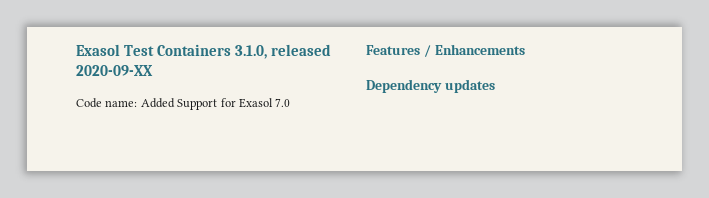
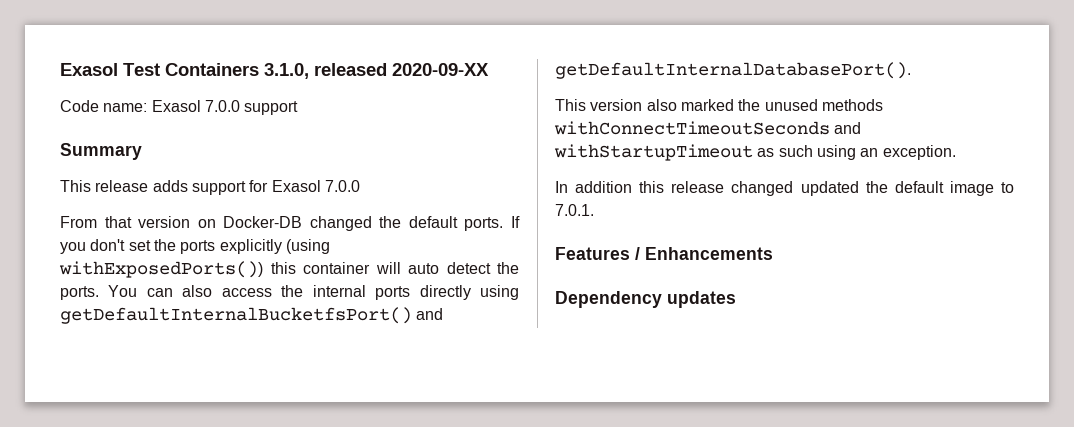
[140,98,291,110] Added Support for Exasol 7.0 -> [151,100,299,115] [60,143,142,160] [60,180,360,195] [60,216,520,231] [60,239,330,254] [59,261,519,278] [60,285,519,300] [60,307,444,324] [555,62,911,79] [555,99,883,111] [554,121,862,135] [554,144,956,161] [555,181,1014,196] [555,204,594,216] Exasol 7.0.0 support // Summary // This release adds support for Exasol 7.0.0 // From that version on Docker-DB changed the default ports. If you don't set the ports explicitly (using withExposedPorts()) this container will auto detect the ports. You can also access the internal ports directly using getDefaultInternalBucketfsPort() and getDefaultInternalDatabasePort(). // This version also marked the unused methods withConnectTimeoutSeconds and withStartupTimeout as such using an exception. // In addition this release changed updated the default image to 7.0.1.

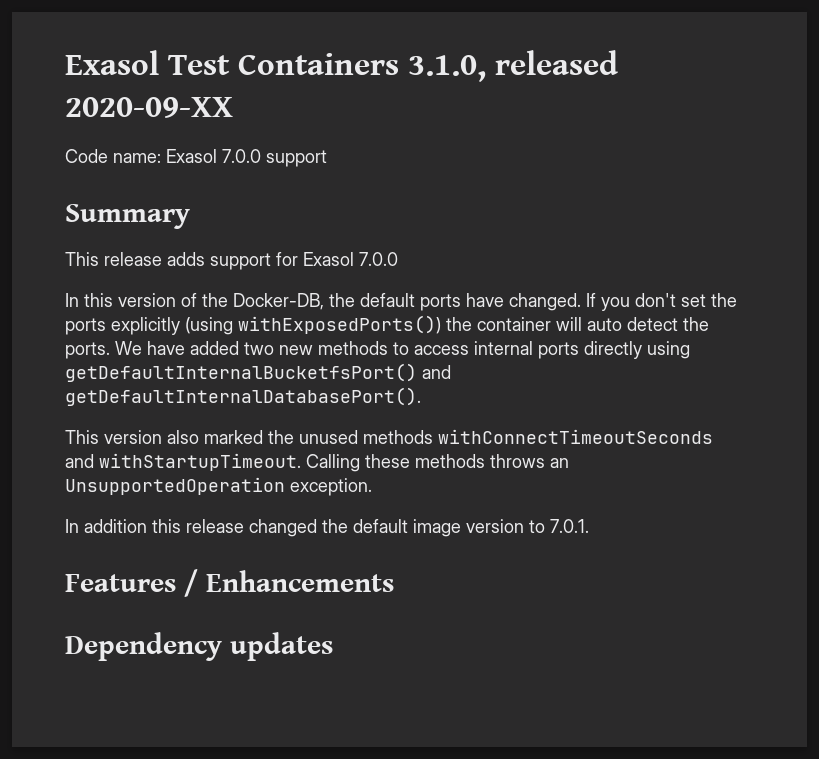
[60,216,504,231] From that version on Docker-DB changed the default ports. -> [65,293,581,311] In this version of the Docker-DB, the default ports have changed.
[270,262,296,274] this -> [446,317,472,331] the
[108,285,304,297] You can also access the -> [115,341,469,355] We have added two new methods to access
[554,144,879,161] withStartupTimeout as such using an -> [99,453,569,472] [65,477,285,495] withStartupTimeout. Calling these methods throws an UnsupportedOperation
[800,181,859,196] updated -> (317, 528) none
(994, 188) none -> [466,519,524,533] version

